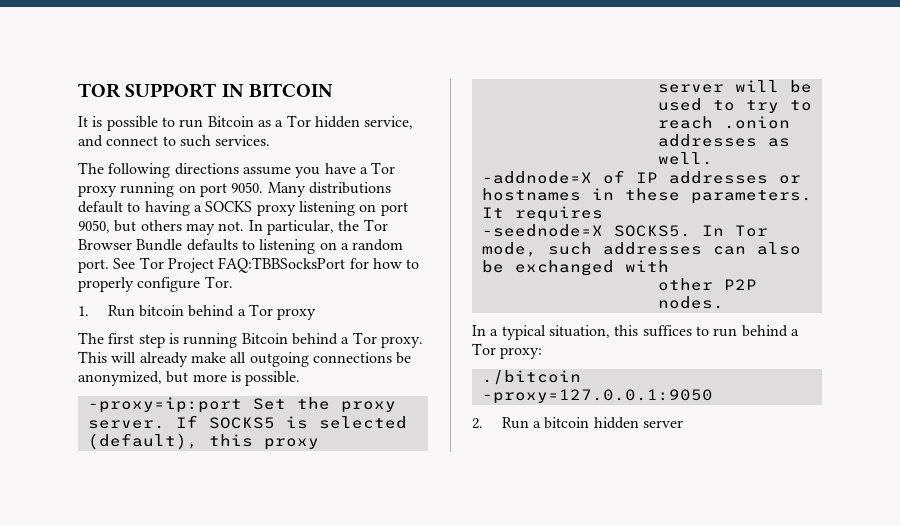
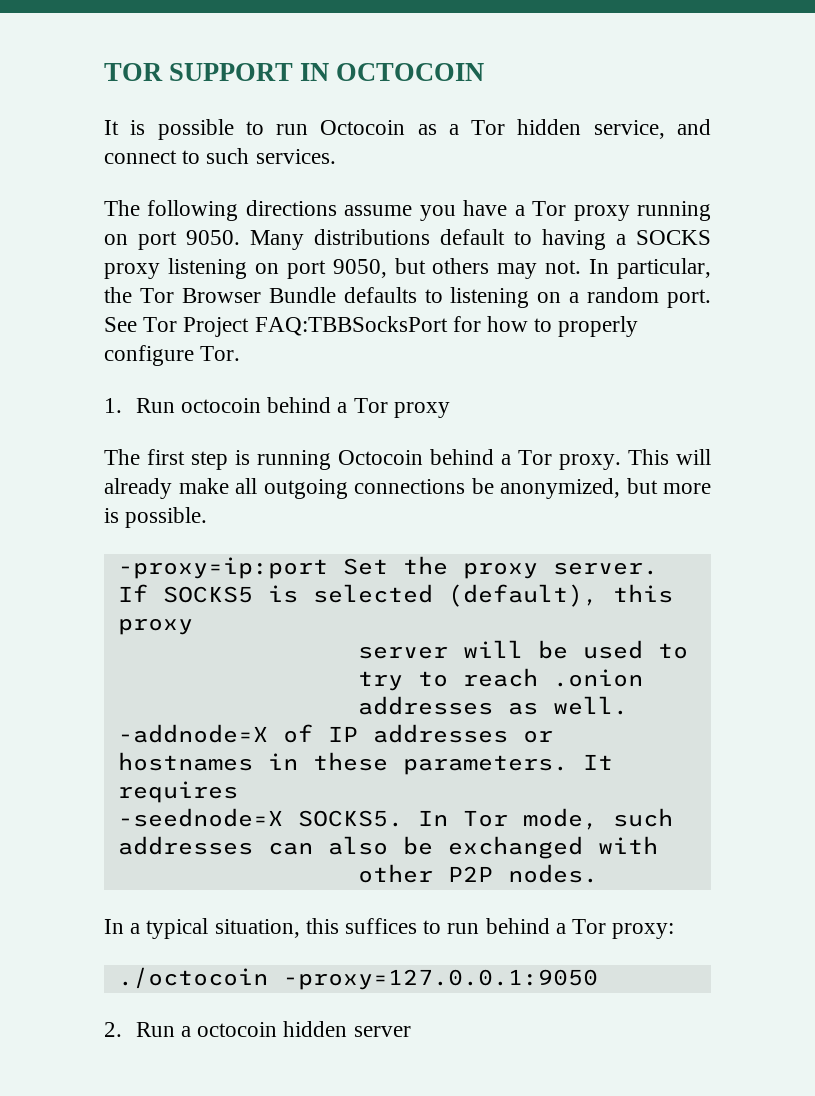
[249,83,334,97] BITCOIN -> [336,63,485,81] OCTOCOIN
[207,116,254,127] Bitcoin -> [320,120,406,135] Octocoin
[138,305,184,317] bitcoin -> [180,398,261,413] octocoin
[241,333,288,344] Bitcoin -> [338,450,423,465] Octocoin
[481,370,581,385] ./bitcoin -> [117,967,268,989] ./octocoin
[544,417,590,429] bitcoin -> [197,1022,278,1037] octocoin

